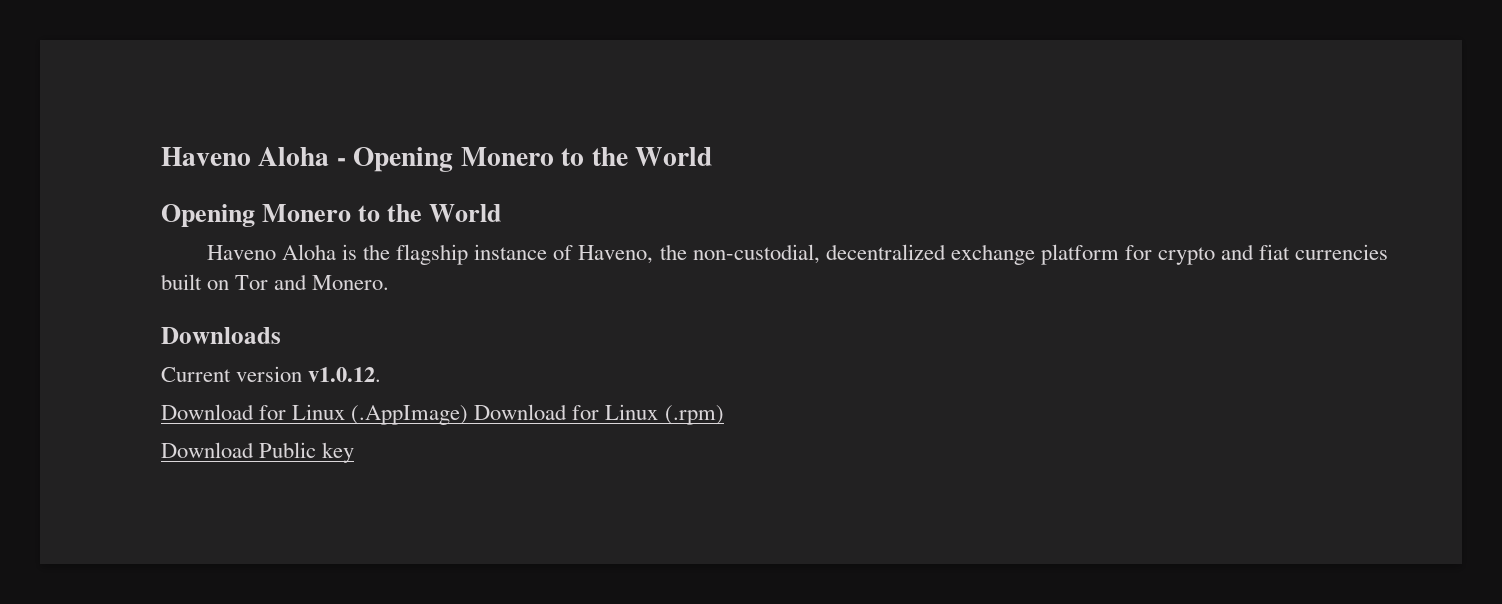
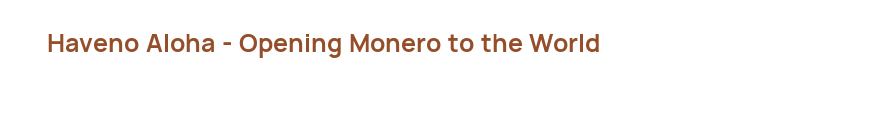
[161,204,502,227] [206,244,1389,265] [161,274,390,290] [161,327,281,344] [161,366,382,382] [161,404,724,425] [161,442,355,463] // Opening Monero to the World // Haveno Aloha is the flagship instance of Haveno, the non-custodial, decentralized exchange platform for crypto and fiat currencies built on Tor and Monero. // Downloads // Current version v1.0.12. // Download for Linux (.AppImage) Download for Linux (.rpm) // Download Public key -> (601, 43) none

